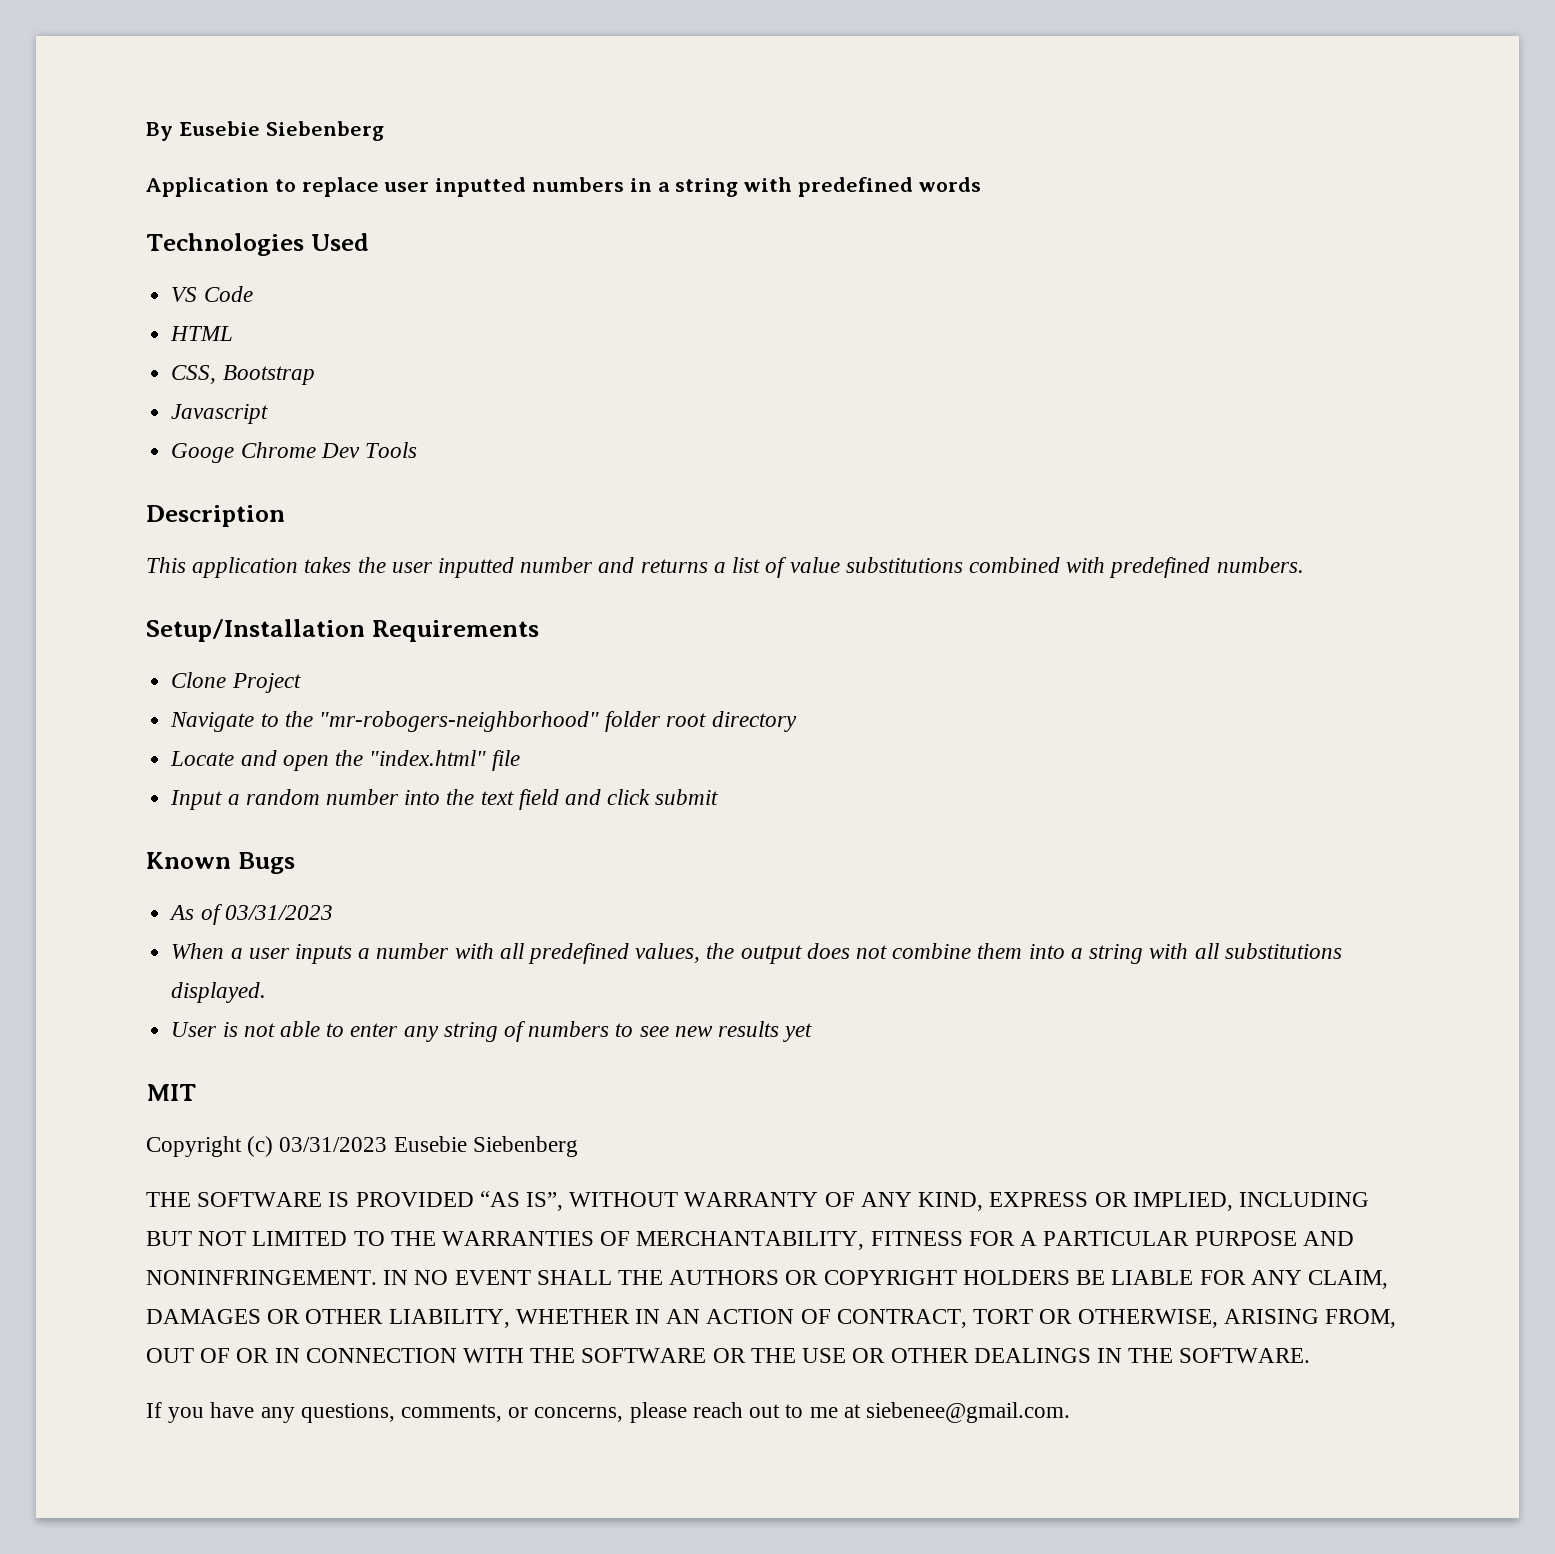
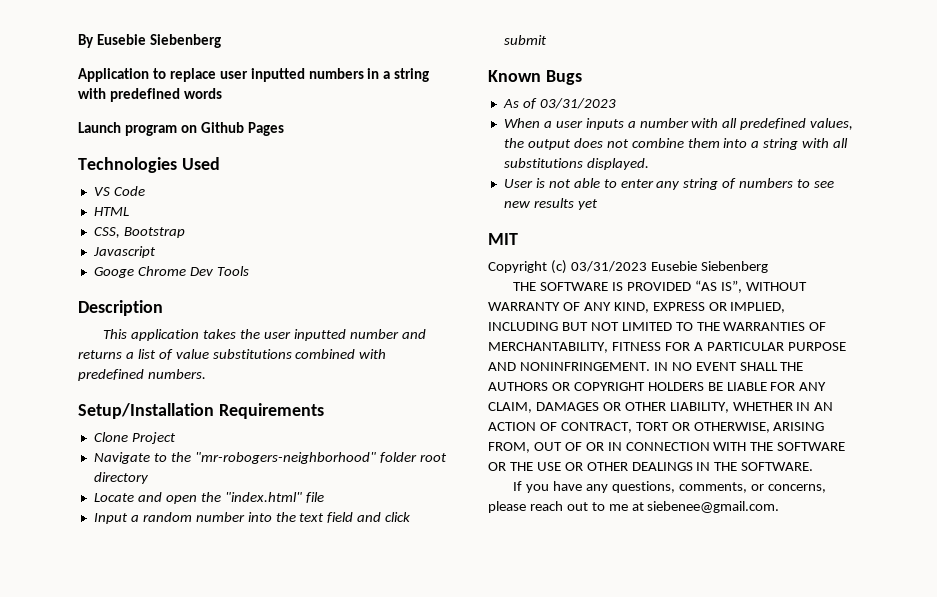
(981, 184) none -> [78,122,284,136] // Launch program on Github Pages

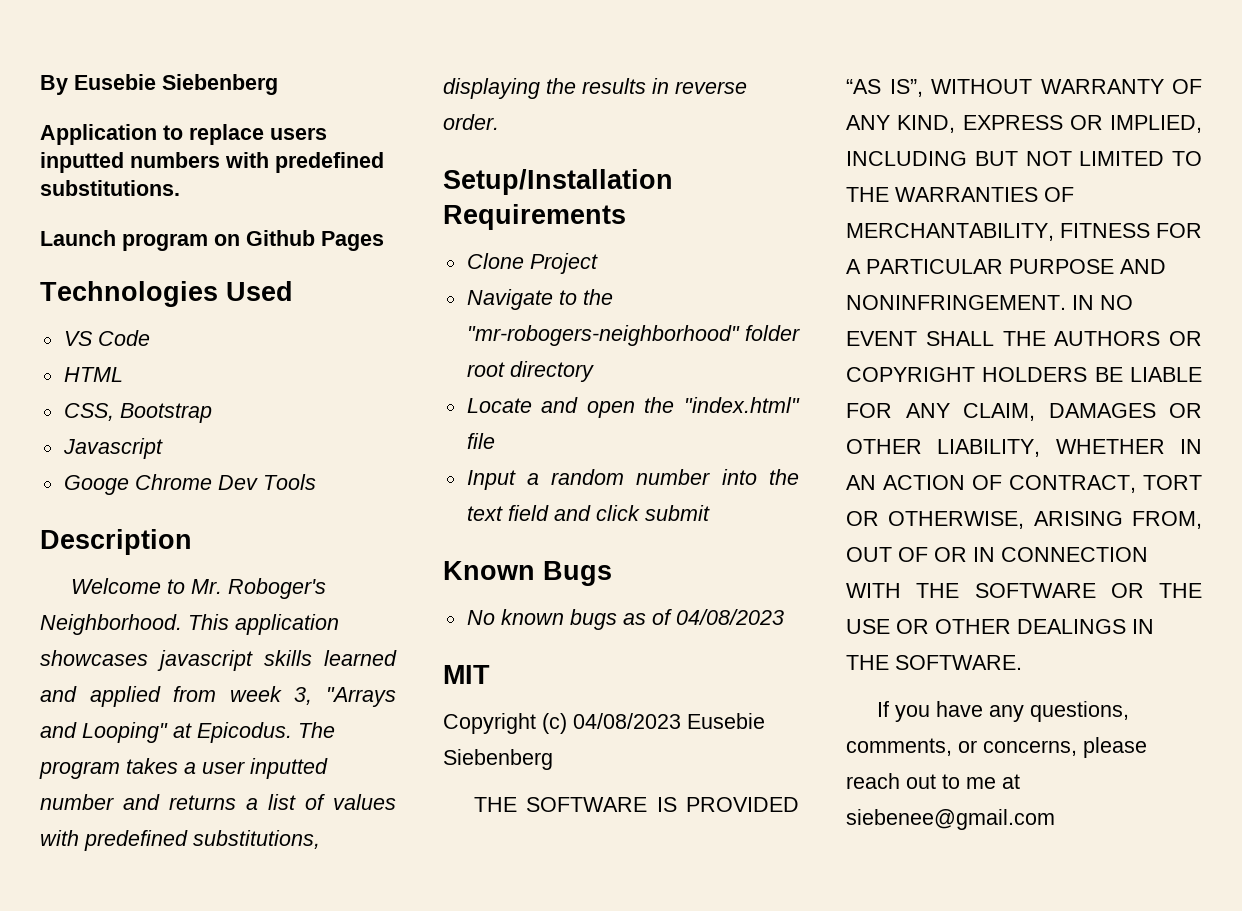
[219,71,248,79] user -> [270,127,327,140] users
[367,68,430,82] [78,88,222,102] in a string with predefined words -> [225,152,384,173] [40,180,180,196] with predefined substitutions.
[103,329,261,341] This application takes the -> [71,578,327,599] [40,614,339,635] [40,650,397,671] [40,686,396,707] [40,722,335,743] [39,758,196,779] Welcome to Mr. Roboger's Neighborhood. This application showcases javascript skills learned and applied from week 3, "Arrays and Looping" at Epicodus. The program takes a
[175,349,387,359] [78,369,206,381] value substitutions combined with predefined numbers. -> [333,794,396,810] [40,830,320,851] [443,78,747,99] [443,114,499,130] values with predefined substitutions, displaying the results in reverse order.
[502,98,616,109] [503,118,854,130] [503,138,849,150] [503,158,649,170] [503,178,835,190] [503,198,598,210] As of 03/31/2023 // When a user inputs a number with all predefined values, the output does not combine them into a string with all substitutions displayed. // User is not able to enter any string of numbers to see new results yet -> [466,609,784,630] No known bugs as of 04/08/2023
[570,261,647,272] 03/31/2023 -> [573,713,681,729] 04/08/2023
[647,501,780,513] siebenee@gmail.com. -> [846,809,1055,830] siebenee@gmail.com

